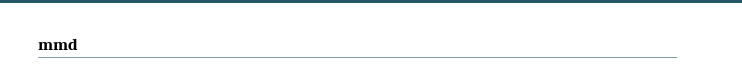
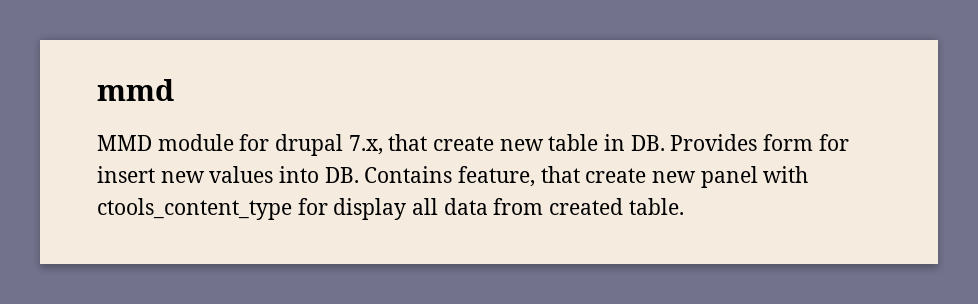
(78, 44) none -> [97,134,849,156] [97,166,809,188] [97,198,684,220] // MMD module for drupal 7.x, that create new table in DB. Provides form for insert new values into DB. Contains feature, that create new panel with ctools_content_type for display all data from created table.

